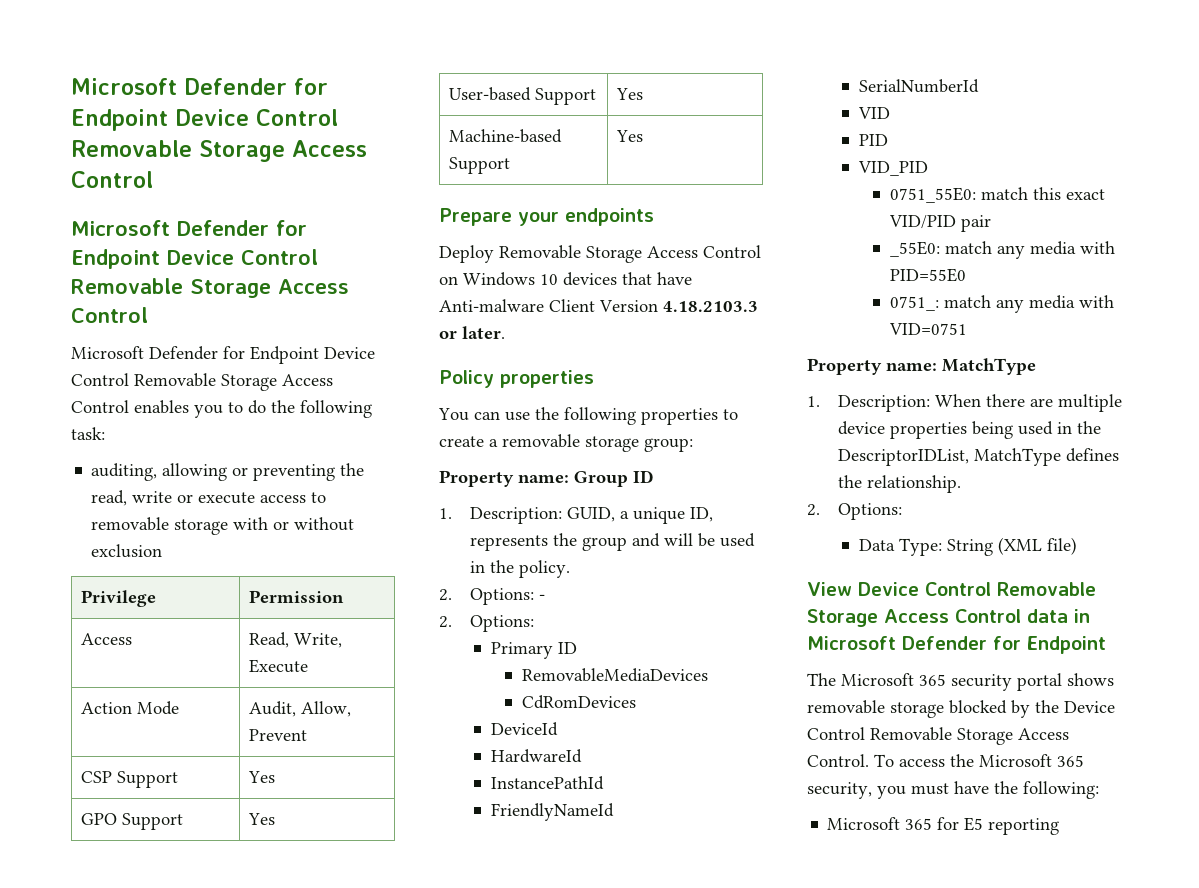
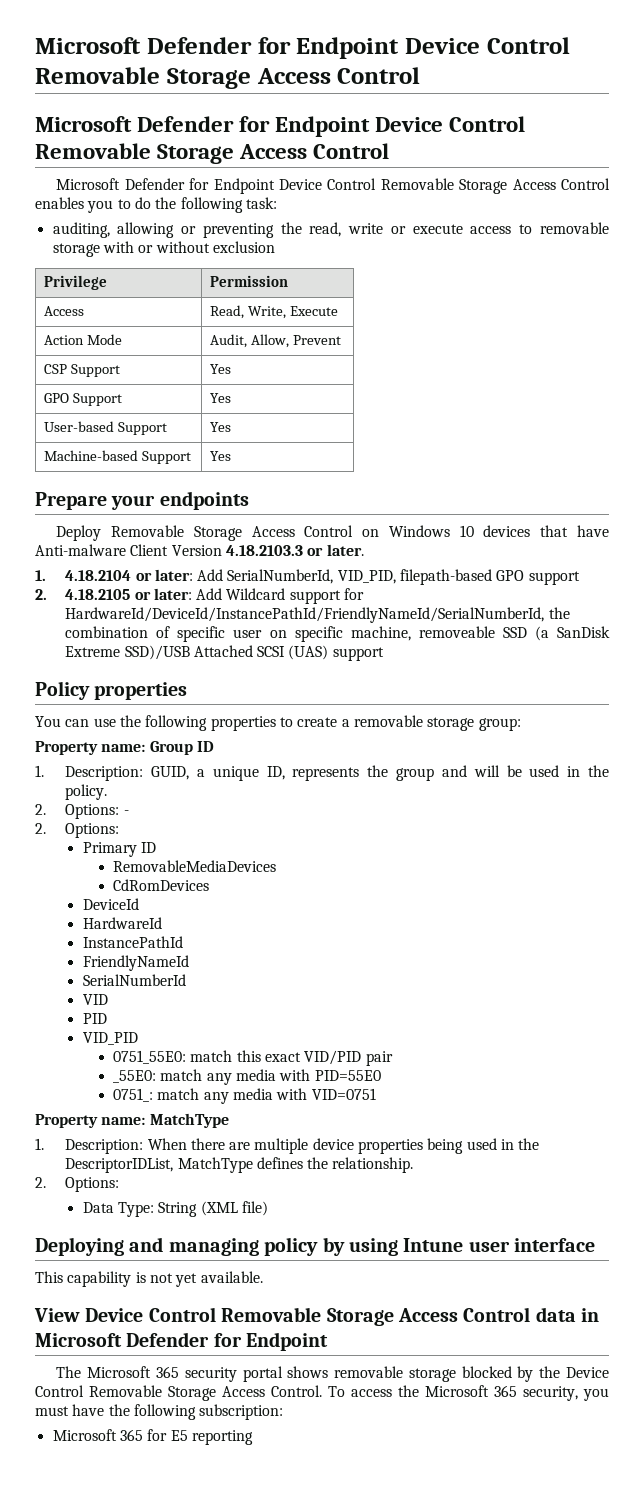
(505, 332) none -> [35,569,580,585] [35,588,365,604] [65,607,570,623] [65,626,610,642] [65,645,384,661] // 1. 4.18.2104 or later: Add SerialNumberId, VID_PID, filepath-based GPO support // 2. 4.18.2105 or later: Add Wildcard support for HardwareId/DeviceId/InstancePathId/FriendlyNameId/SerialNumberId, the combination of specific user on specific machine, removeable SSD (a SanDisk Extreme SSD)/USB Attached SCSI (UAS) support
(1077, 546) none -> [35,1237,596,1256] [35,1271,263,1287] // Deploying and managing policy by using Intune user interface // This capability is not yet available.
[1023,781,1099,799] following: -> [133,1404,284,1420] following subscription:

